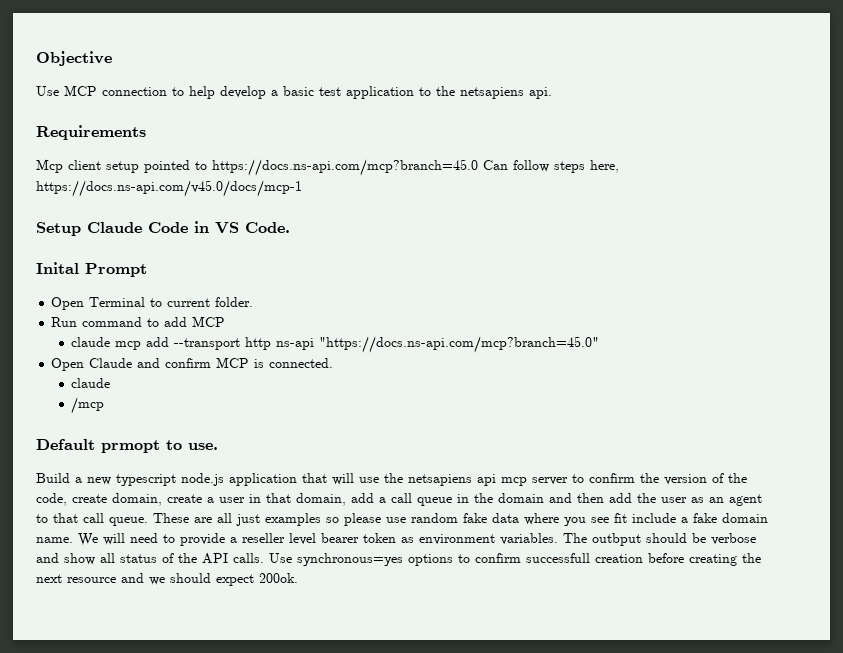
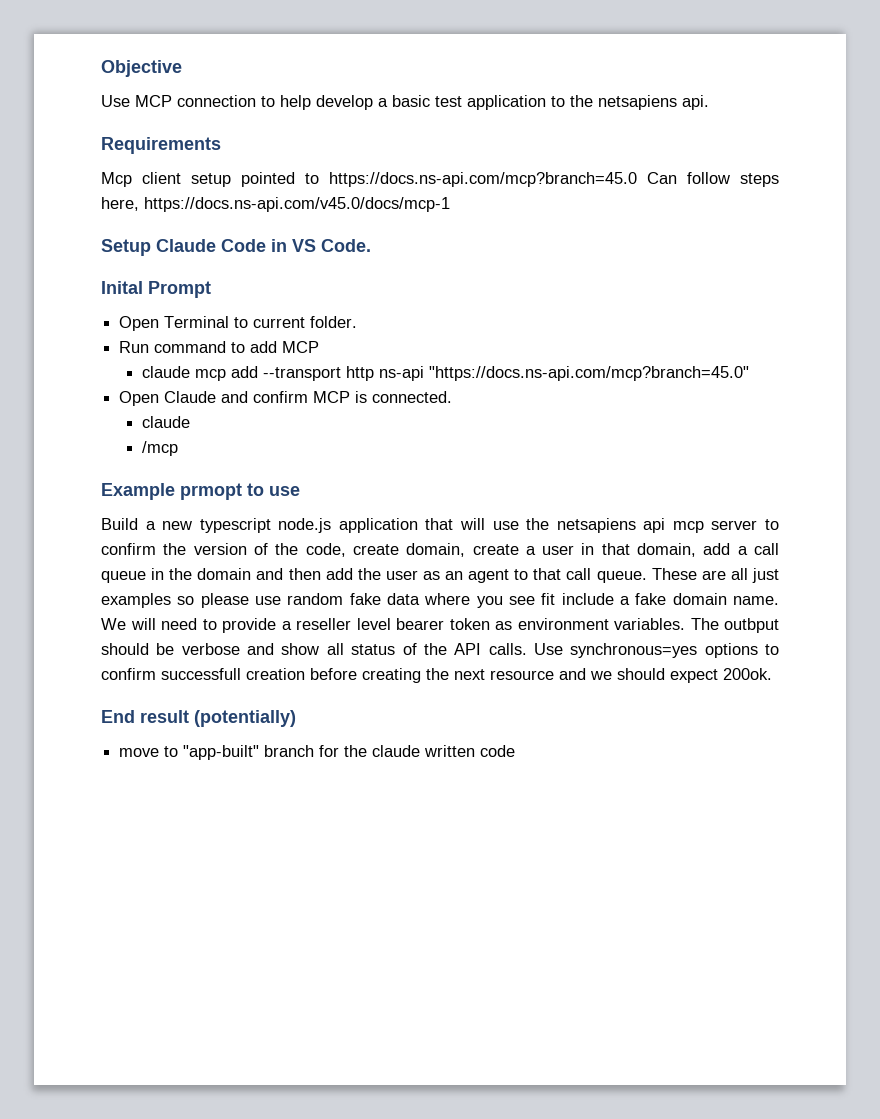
[36,439,95,450] Default -> [101,483,175,500] Example
[188,443,218,450] use. -> [269,486,300,496] use
(298, 578) none -> [101,710,296,727] [119,745,516,760] // End result (potentially) // move to "app-built" branch for the claude written code

